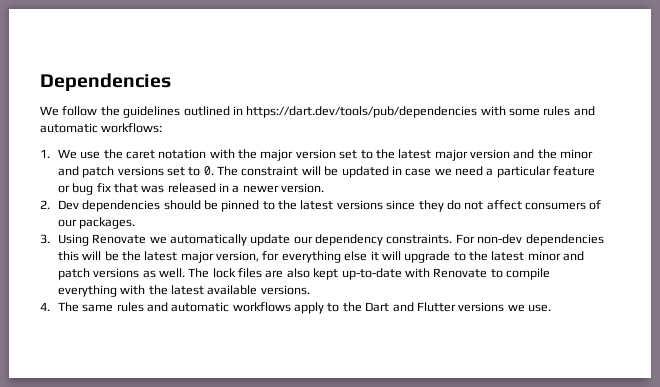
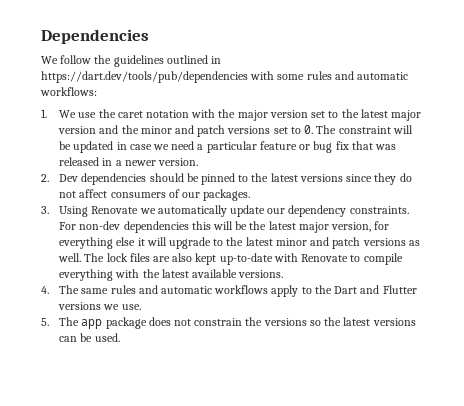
(552, 308) none -> [41,317,416,329] [59,333,120,342] // 5. The app package does not constrain the versions so the latest versions can be used.

